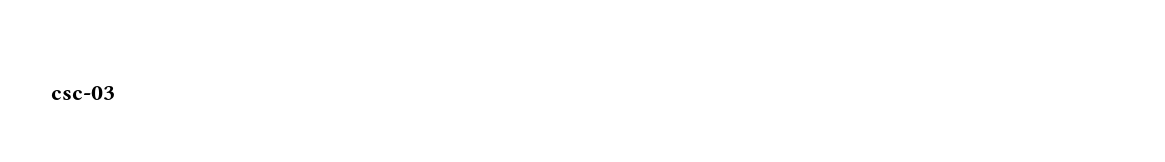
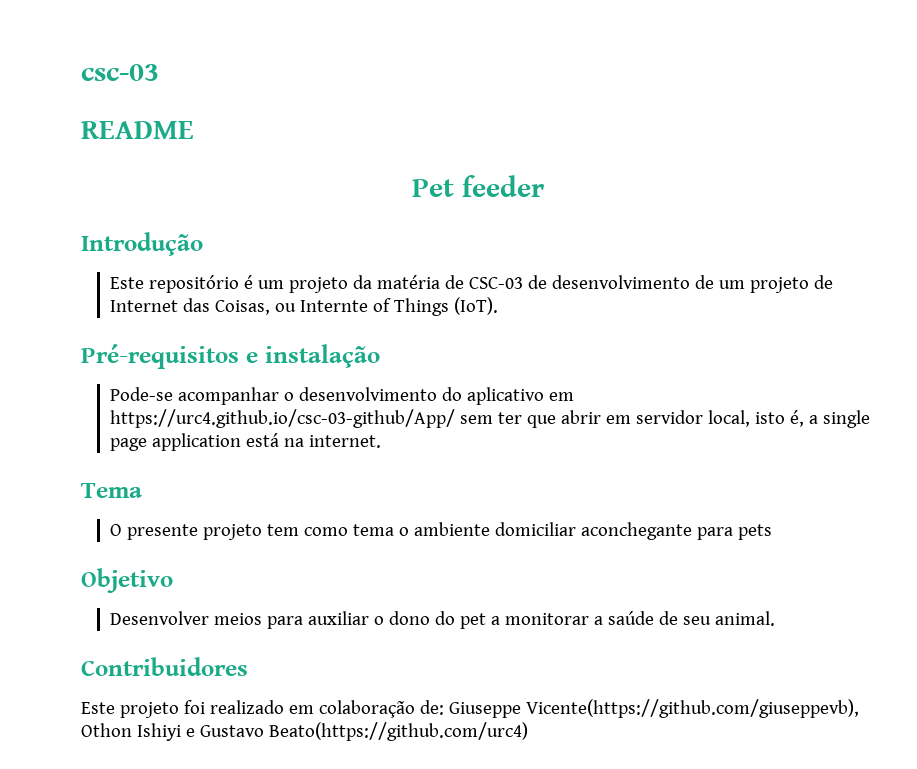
(115, 93) none -> [81,121,194,139] [411,175,544,197] [81,232,203,256] [110,275,834,293] [110,297,499,316] [81,344,380,369] [110,387,575,405] [110,409,871,428] [110,433,382,451] [81,483,142,498] [110,522,773,540] [81,568,173,593] [110,611,776,629] [81,657,248,676] [81,699,859,718] [81,722,528,741] // README // Pet feeder // Introdução // Este repositório é um projeto da matéria de CSC-03 de desenvolvimento de um projeto de Internet das Coisas, ou Internte of Things (IoT). // Pré-requisitos e instalação // Pode-se acompanhar o desenvolvimento do aplicativo em https://urc4.github.io/csc-03-github/App/ sem ter que abrir em servidor local, isto é, a single page application está na internet. // Tema // O presente projeto tem como tema o ambiente domiciliar aconchegante para pets // Objetivo // Desenvolver meios para auxiliar o dono do pet a monitorar a saúde de seu animal. // Contribuidores // Este projeto foi realizado em colaboração de: Giuseppe Vicente(https://github.com/giuseppevb), Othon Ishiyi e Gustavo Beato(https://github.com/urc4)

